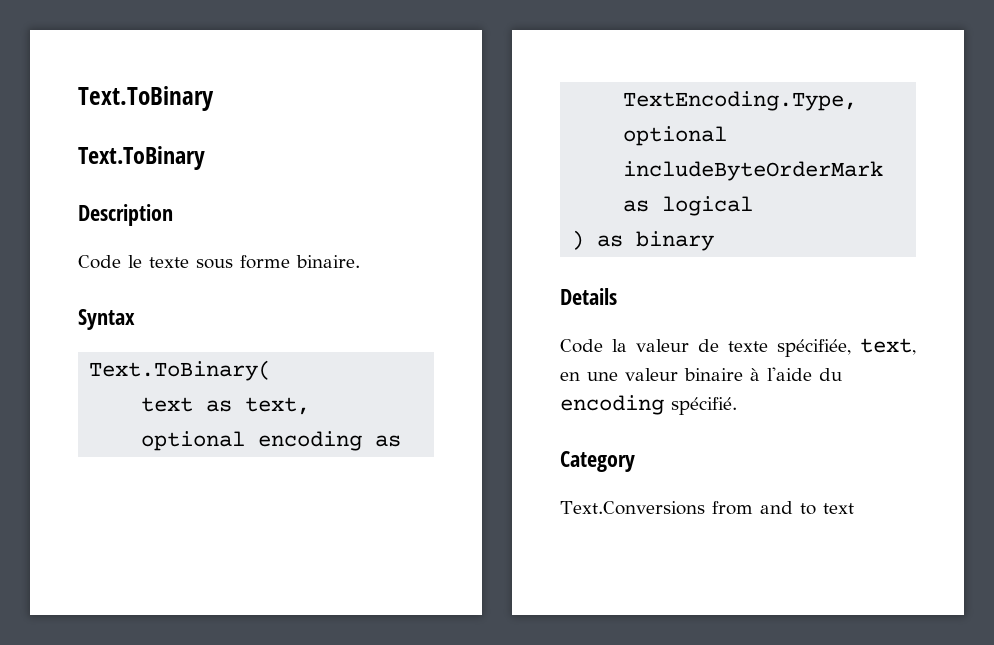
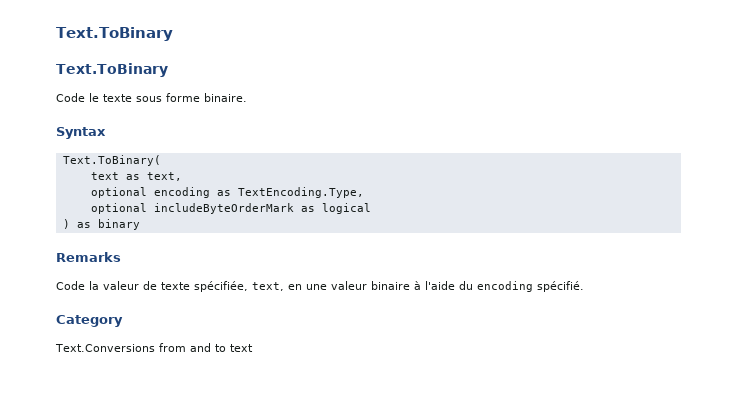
[78,204,173,226] // Description -> (168, 70) none
[560,288,617,305] Details -> [56,252,121,262] Remarks

